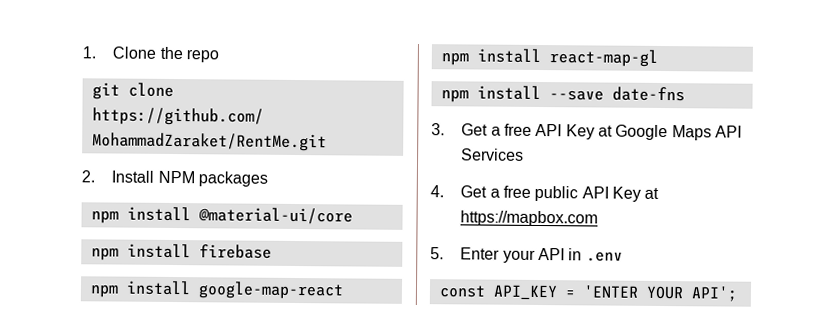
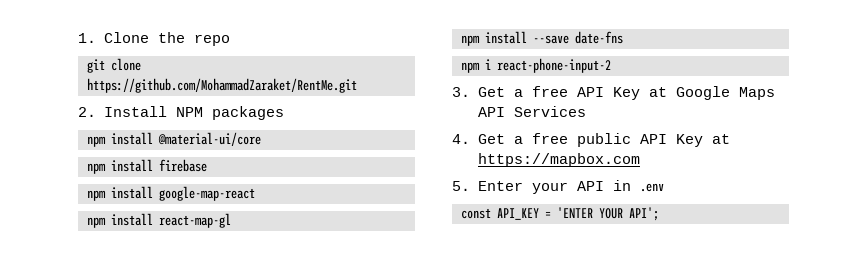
(685, 94) none -> [461,58,611,73] // npm i react-phone-input-2

